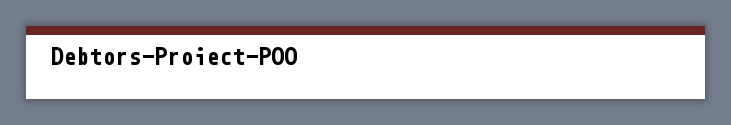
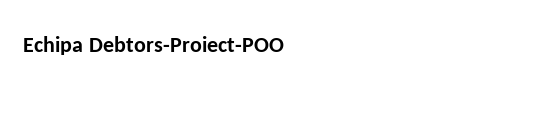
(50, 56) none -> [23,36,83,55] Echipa

